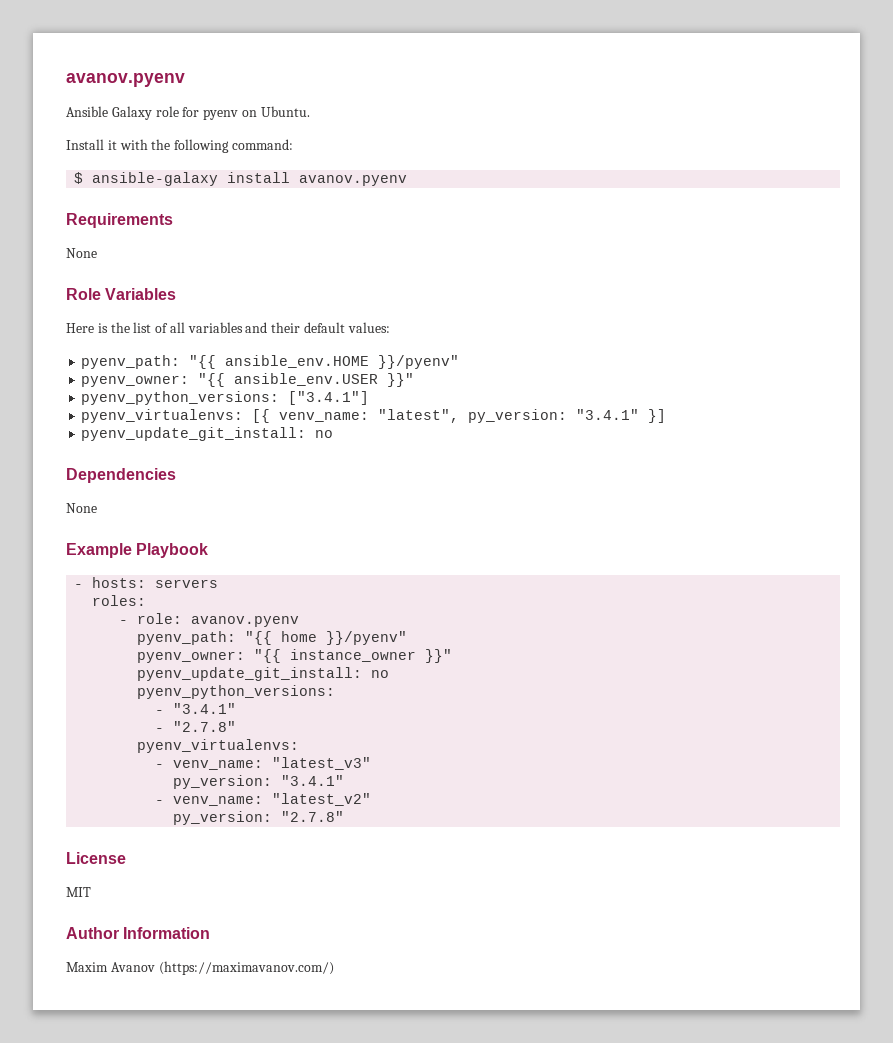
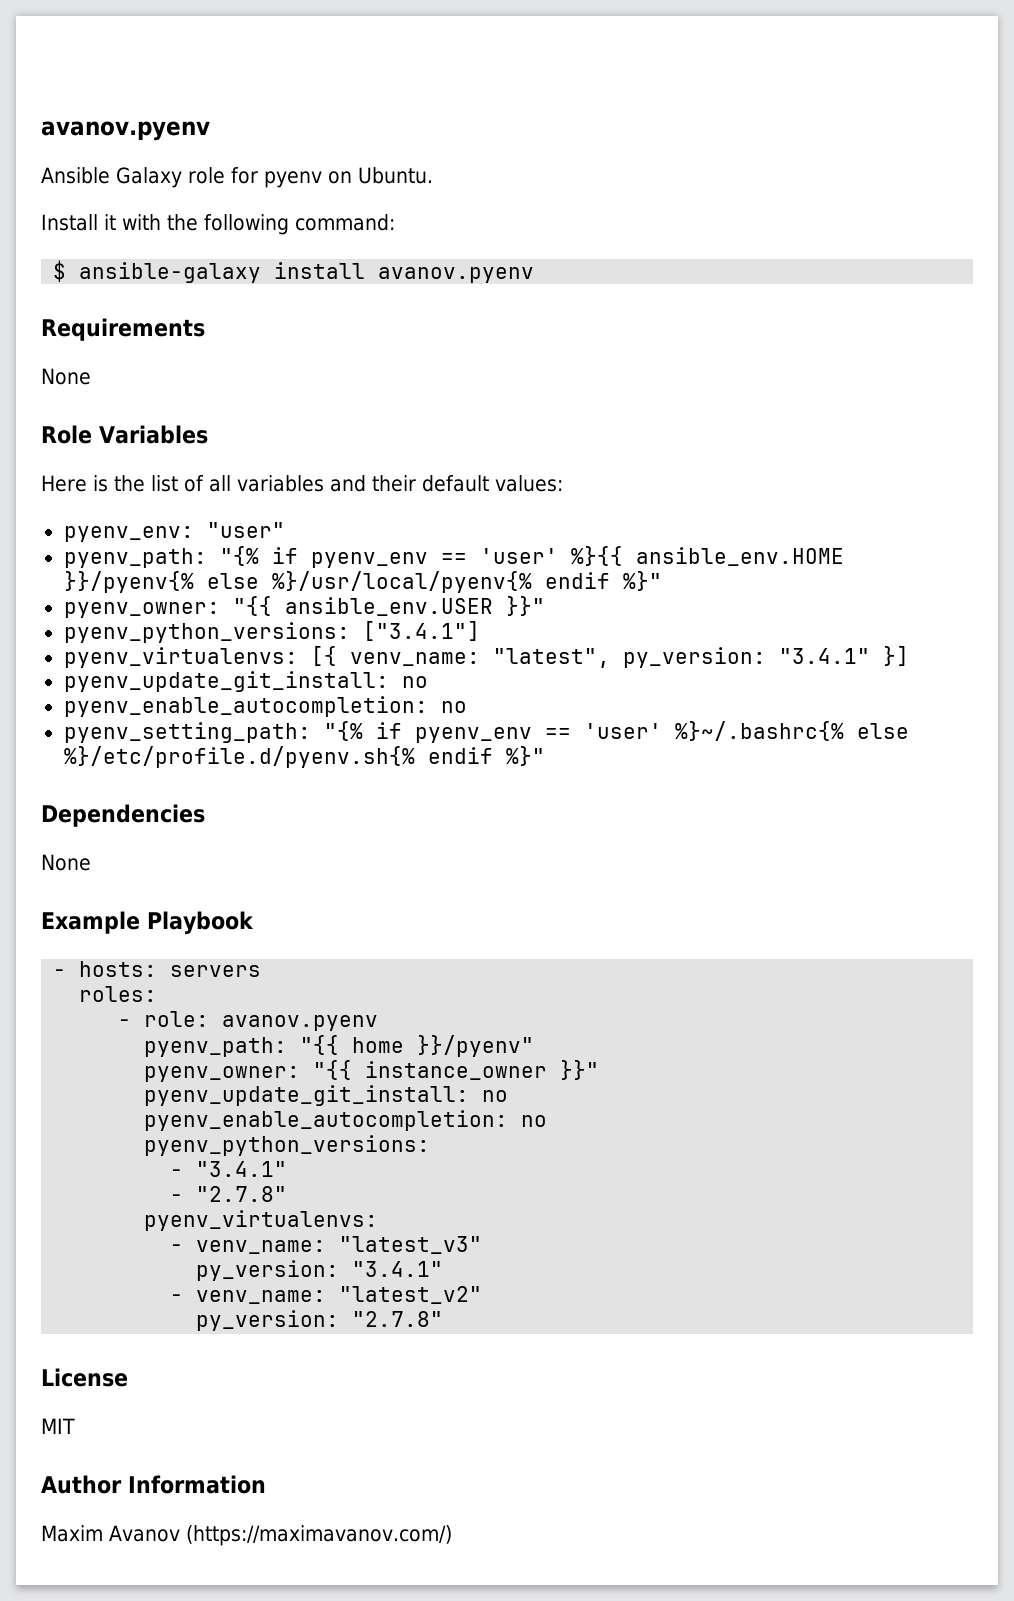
[81,355,460,369] // pyenv_path: "{{ ansible_env.HOME }}/pyenv" -> [63,522,285,542] [63,546,844,568] [63,571,662,593] // pyenv_env: "user" // pyenv_path: "{% if pyenv_env == 'user' %}{{ ansible_env.HOME }}/pyenv{% else %}/usr/local/pyenv{% endif %}"
(334, 434) none -> [63,696,467,717] [63,721,909,743] [63,746,545,768] // pyenv_enable_autocompletion: no // pyenv_setting_path: "{% if pyenv_env == 'user' %}~/.bashrc{% else %}/etc/profile.d/pyenv.sh{% endif %}"
(390, 674) none -> [144,1110,548,1131] // pyenv_enable_autocompletion: no

